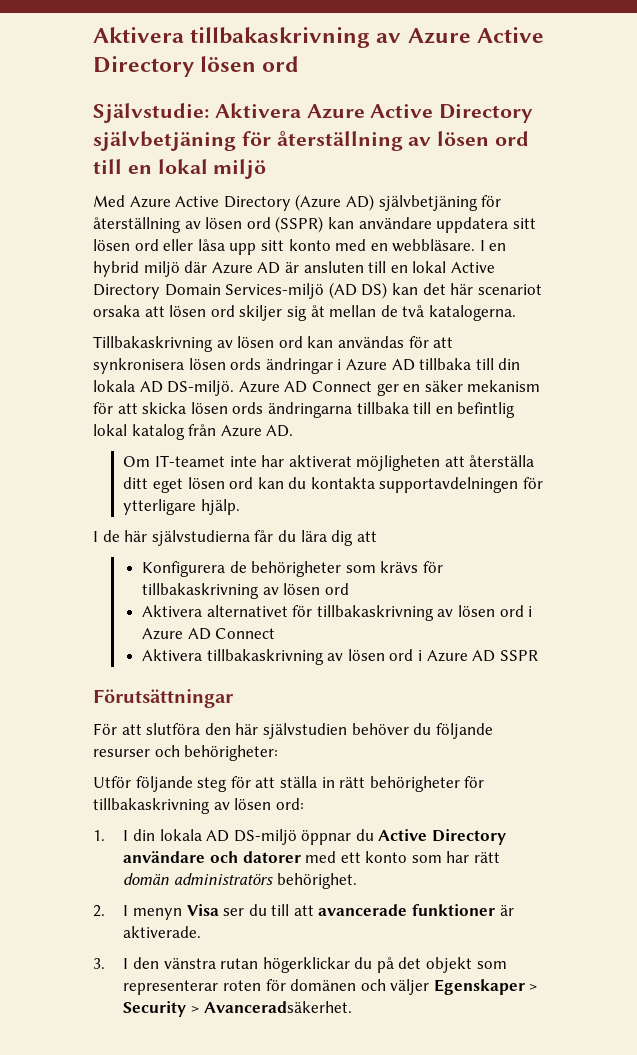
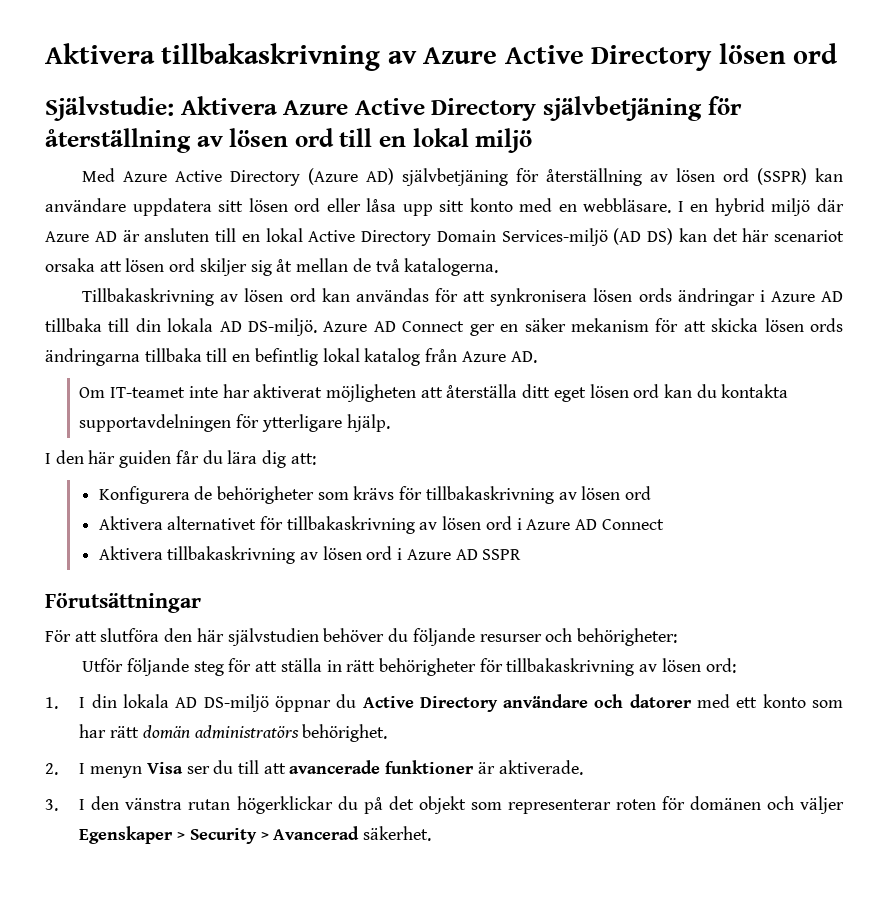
[102,530,250,546] de här självstudierna -> [55,450,172,468] den här guiden
[356,531,377,542] att -> [290,453,316,465] att:
[203,1001,352,1013] Avanceradsäkerhet. -> [273,826,431,841] Avancerad säkerhet.

